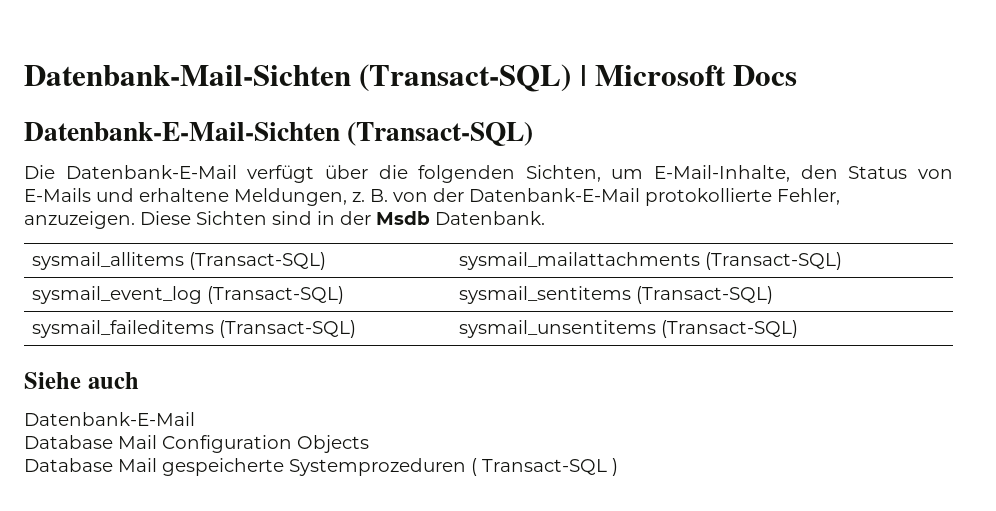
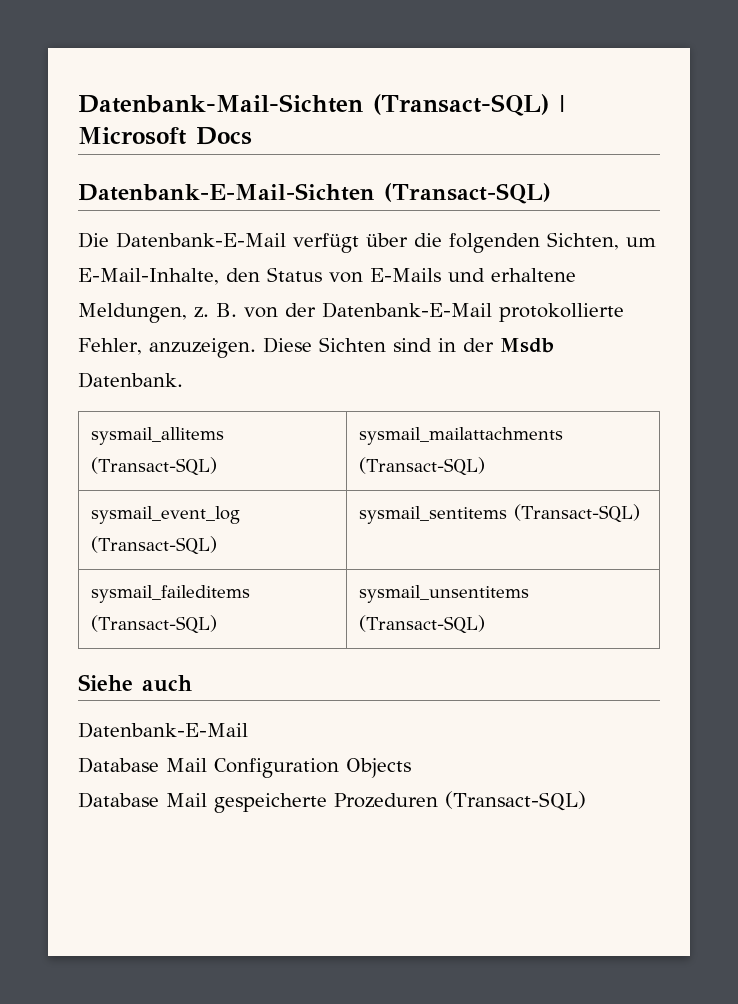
[289,458,618,476] Systemprozeduren ( Transact-SQL ) -> [334,791,586,811] Prozeduren (Transact-SQL)

